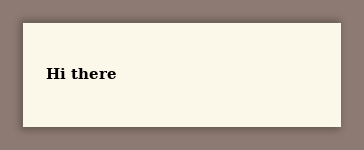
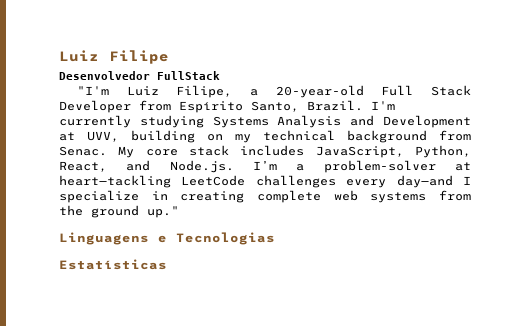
[46,68,117,79] Hi there -> [59,50,169,64] [59,71,220,80] [76,85,471,98] [59,100,395,113] [59,115,472,128] [59,130,471,143] [59,145,471,158] [59,160,471,173] [59,175,471,188] [59,190,472,203] [59,205,179,218] [59,232,275,245] [59,259,167,270] Luiz Filipe // Desenvolvedor FullStack // "I'm Luiz Filipe, a 20-year-old Full Stack Developer from Espírito Santo, Brazil. I'm currently studying Systems Analysis and Development at UVV, building on my technical background from Senac. My core stack includes JavaScript, Python, React, and Node.js. I’m a problem-solver at heart—tackling LeetCode challenges every day—and I specialize in creating complete web systems from the ground up." // Linguagens e Tecnologias // Estatísticas

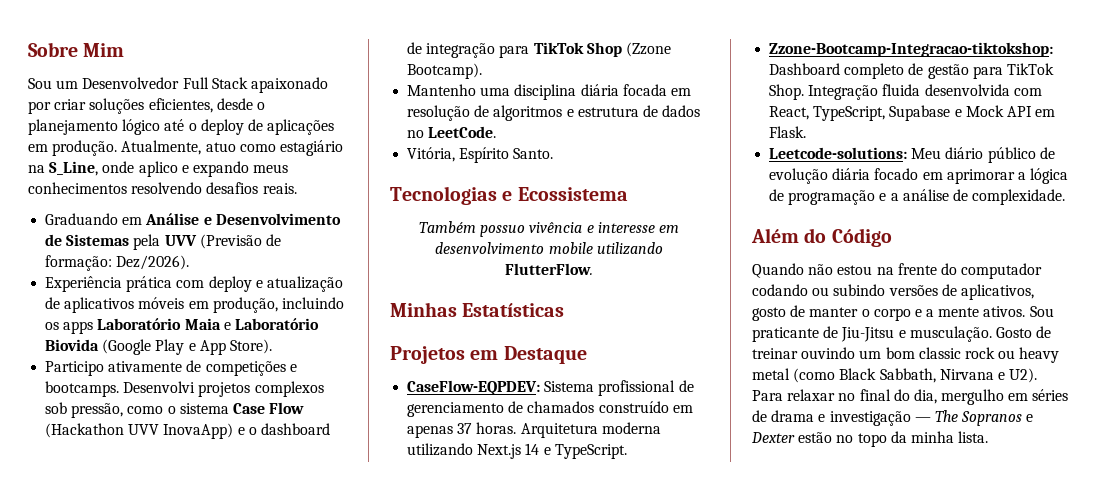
[59,50,169,64] [59,71,220,80] [76,85,471,98] [59,100,395,113] [59,115,472,128] [59,130,471,143] [59,145,471,158] [59,160,471,173] [59,175,471,188] [59,190,472,203] [59,205,179,218] [59,232,275,245] [59,259,167,270] Luiz Filipe // Desenvolvedor FullStack // "I'm Luiz Filipe, a 20-year-old Full Stack Developer from Espírito Santo, Brazil. I'm currently studying Systems Analysis and Development at UVV, building on my technical background from Senac. My core stack includes JavaScript, Python, React, and Node.js. I’m a problem-solver at heart—tackling LeetCode challenges every day—and I specialize in creating complete web systems from the ground up." // Linguagens e Tecnologias // Estatísticas -> [28,42,125,57] [28,77,328,93] [28,98,265,114] [28,119,335,135] [28,140,343,156] [28,161,289,177] [28,182,297,194] [45,213,341,225] [45,234,281,250] [45,255,190,271] [45,276,343,292] [45,297,344,313] [45,318,319,334] [45,339,272,355] [45,360,297,376] [45,381,324,397] [45,402,305,418] [45,423,330,439] [407,42,671,58] [407,63,483,79] [407,84,691,100] [407,105,701,121] [407,126,497,138] [407,147,554,163] [390,186,628,205] [419,221,679,237] [435,242,663,255] [505,263,593,275] [390,302,565,317] [390,346,587,364] [407,380,694,396] [407,401,693,417] [407,422,661,438] [407,443,627,459] [769,42,1054,57] [769,63,1054,79] [769,84,1042,100] [769,105,1056,121] [769,126,807,138] [769,147,1055,163] [769,168,1069,184] [769,189,1066,205] [751,228,892,247] [752,263,1043,279] [752,284,1034,300] [752,305,1054,321] [752,326,1052,342] [752,347,1060,363] [752,368,1038,383] [752,389,1069,405] [752,410,1034,426] [751,431,989,447] Sobre Mim // Sou um Desenvolvedor Full Stack apaixonado por criar soluções eficientes, desde o planejamento lógico até o deploy de aplicações em produção. Atualmente, atuo como estagiário na S_Line, onde aplico e expando meus conhecimentos resolvendo desafios reais. // Graduando em Análise e Desenvolvimento de Sistemas pela UVV (Previsão de formação: Dez/2026). // Experiência prática com deploy e atualização de aplicativos móveis em produção, incluindo os apps Laboratório Maia e Laboratório Biovida (Google Play e App Store). // Participo ativamente de competições e bootcamps. Desenvolvi projetos complexos sob pressão, como o sistema Case Flow (Hackathon UVV InovaApp) e o dashboard de integração para TikTok Shop (Zzone Bootcamp). // Mantenho uma disciplina diária focada em resolução de algoritmos e estrutura de dados no LeetCode. // Vitória, Espírito Santo. // Tecnologias e Ecossistema // Também possuo vivência e interesse em desenvolvimento mobile utilizando FlutterFlow. // Minhas Estatísticas // Projetos em Destaque // CaseFlow-EQPDEV: Sistema profissional de gerenciamento de chamados construído em apenas 37 horas. Arquitetura moderna utilizando Next.js 14 e TypeScript. // Zzone-Bootcamp-Integracao-tiktokshop: Dashboard completo de gestão para TikTok Shop. Integração fluida desenvolvida com React, TypeScript, Supabase e Mock API em Flask. // Leetcode-solutions: Meu diário público de evolução diária focado em aprimorar a lógica de programação e a análise de complexidade. // Além do Código // Quando não estou na frente do computador codando ou subindo versões de aplicativos, gosto de manter o corpo e a mente ativos. Sou praticante de Jiu-Jitsu e musculação. Gosto de treinar ouvindo um bom classic rock ou heavy metal (como Black Sabbath, Nirvana e U2). Para relaxar no final do dia, mergulho em séries de drama e investigação — The Sopranos e Dexter estão no topo da minha lista.

